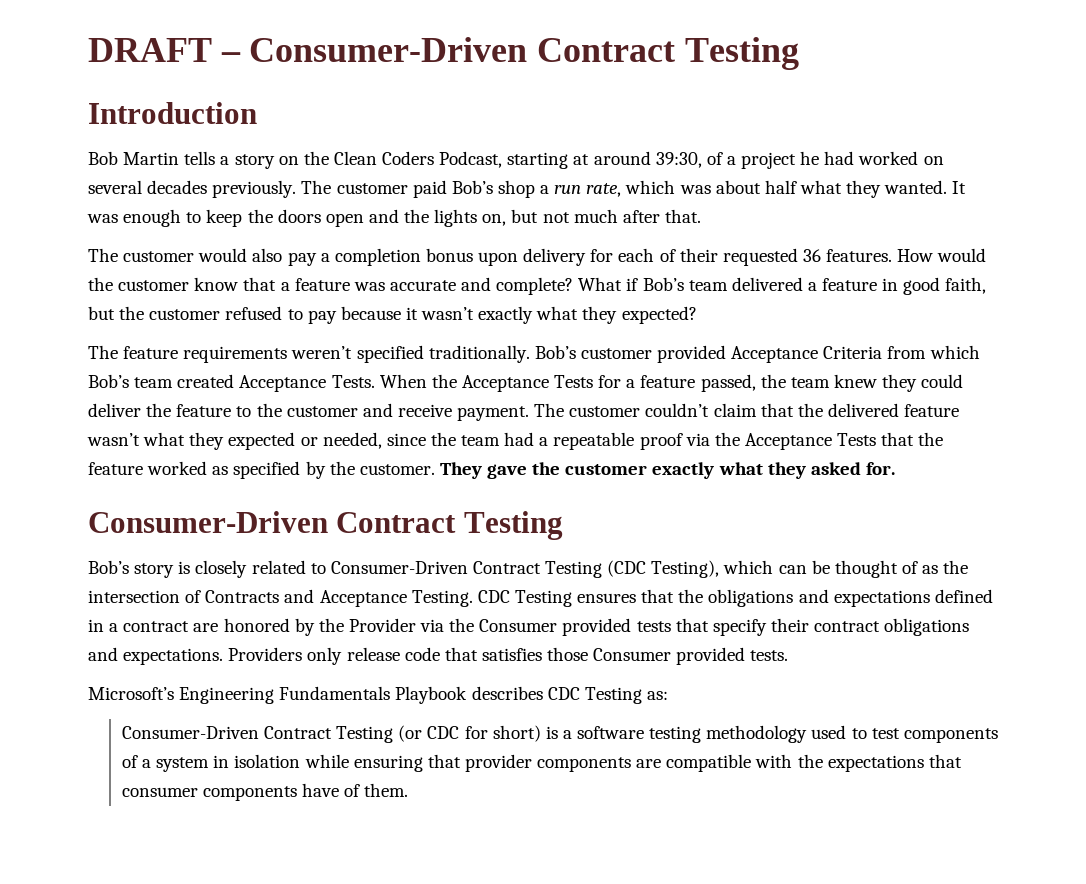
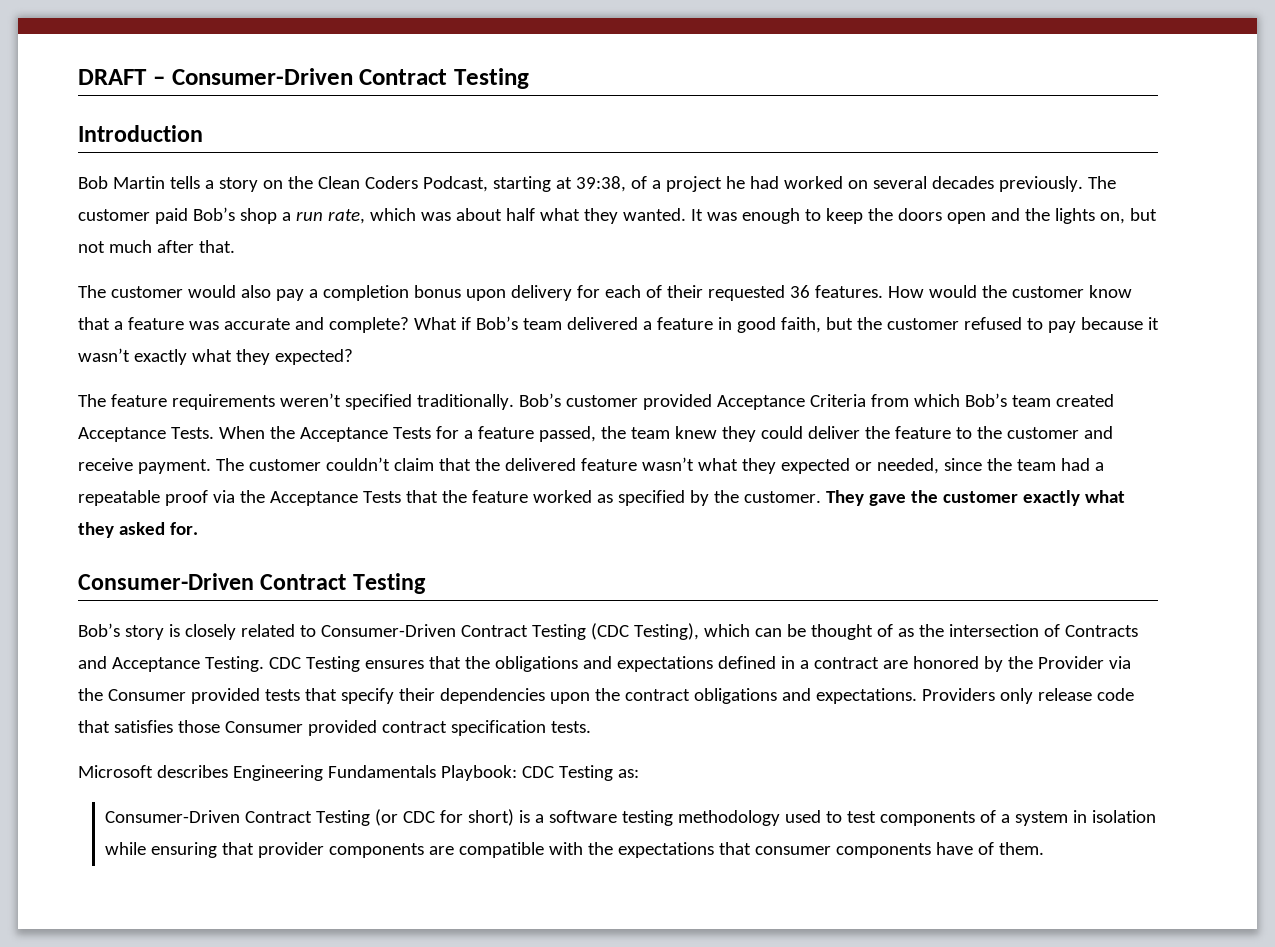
[593,151,702,168] around 39:30, -> [575,176,626,192] 39:38,
(809, 625) none -> [439,688,620,704] dependencies upon the
(746, 656) none -> [381,720,546,736] contract specification
[88,686,543,704] Microsoft’s Engineering Fundamentals Playbook describes -> [78,765,517,781] Microsoft describes Engineering Fundamentals Playbook:

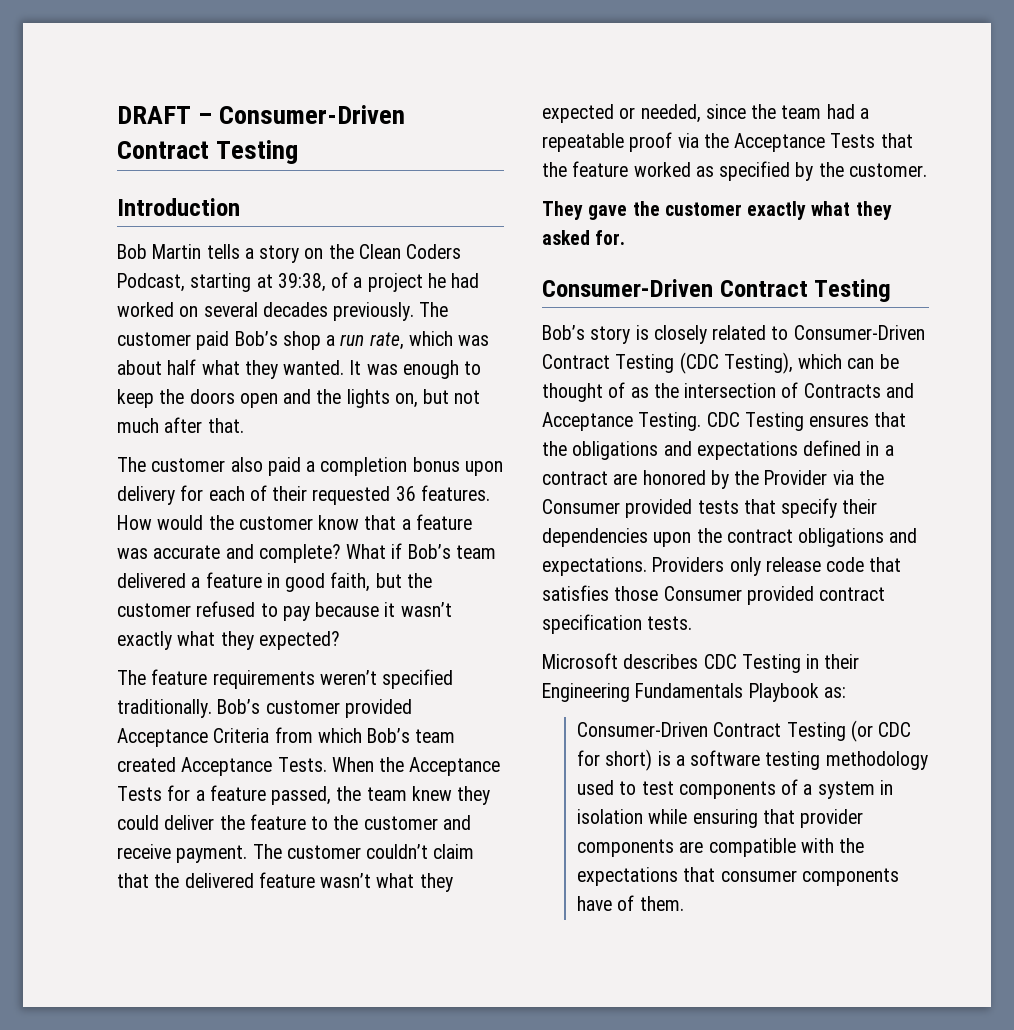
[187,285,304,301] would also pay -> [230,457,301,476] also paid
(821, 497) none -> (927, 170) //
[232,765,613,781] Engineering Fundamentals Playbook: CDC Testing -> [703,654,860,673] [542,683,819,702] CDC Testing in their Engineering Fundamentals Playbook

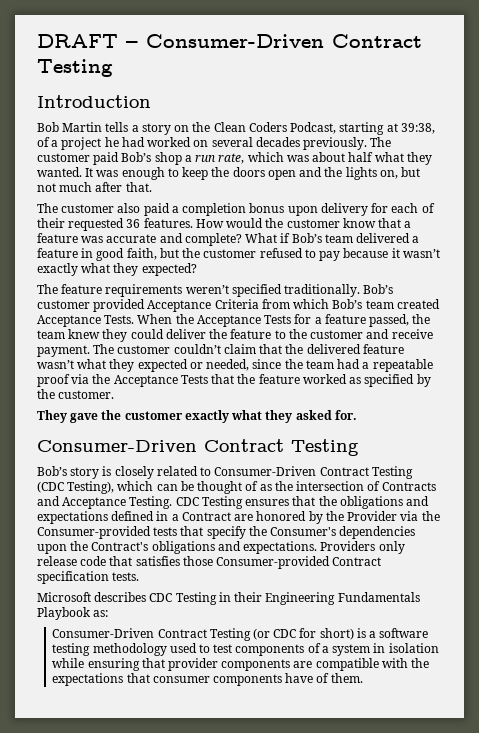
[542,471,608,485] contract -> [181,512,231,521] Contract
[542,499,693,518] Consumer provided -> [37,526,151,539] Consumer-provided
[842,499,878,514] their -> [248,526,337,536] the Consumer's
[726,529,793,543] contract -> [91,542,149,551] Contract's
[663,586,886,605] Consumer provided contract -> [216,556,382,569] Consumer-provided Contract

